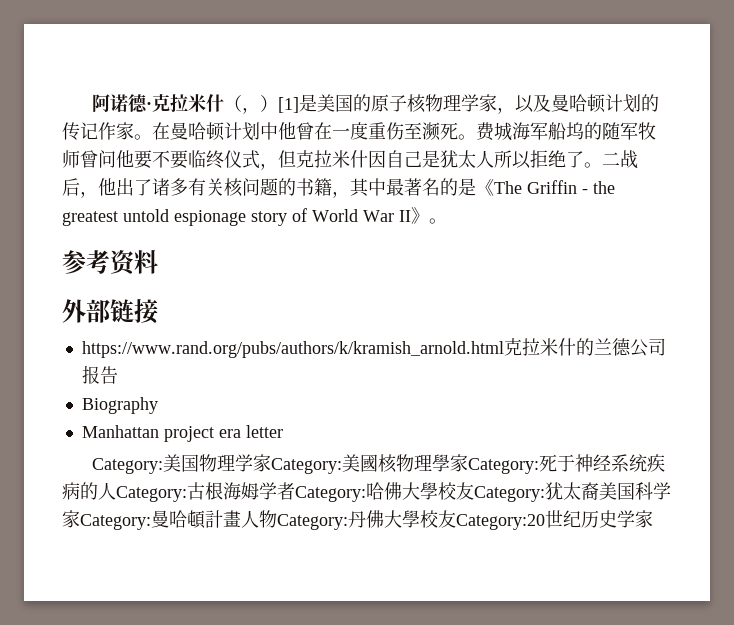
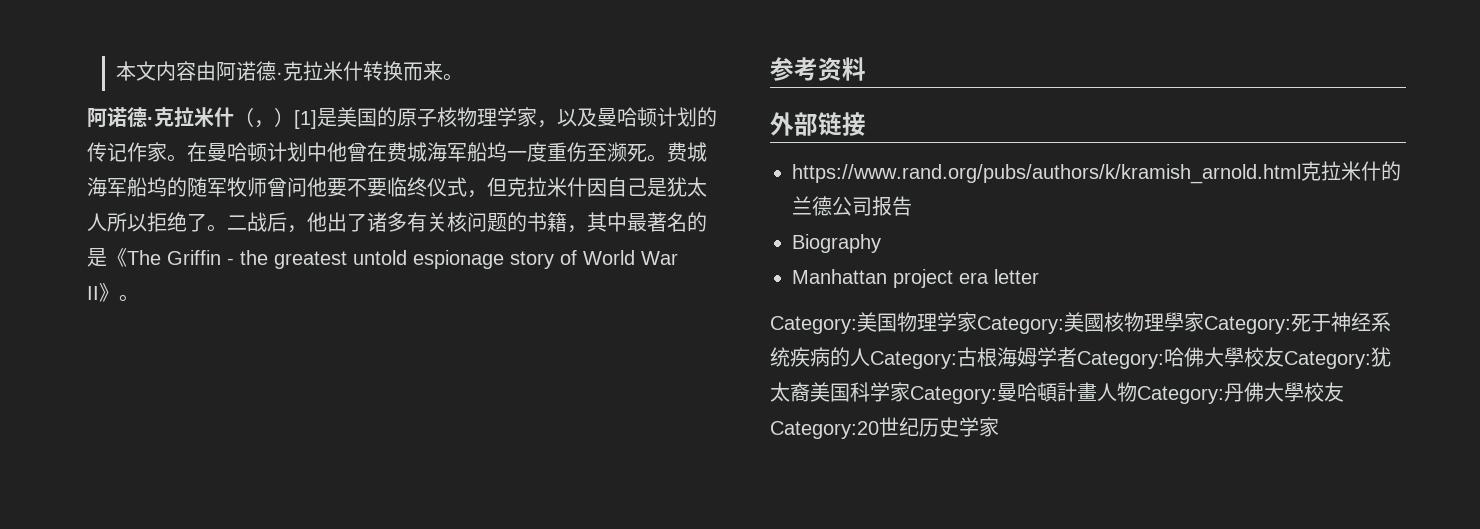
(91, 103) none -> [116,61,464,81] 本文内容由阿诺德·克拉米什转换而来。 //
(332, 131) none -> [387,142,507,162] 费城海军船坞

